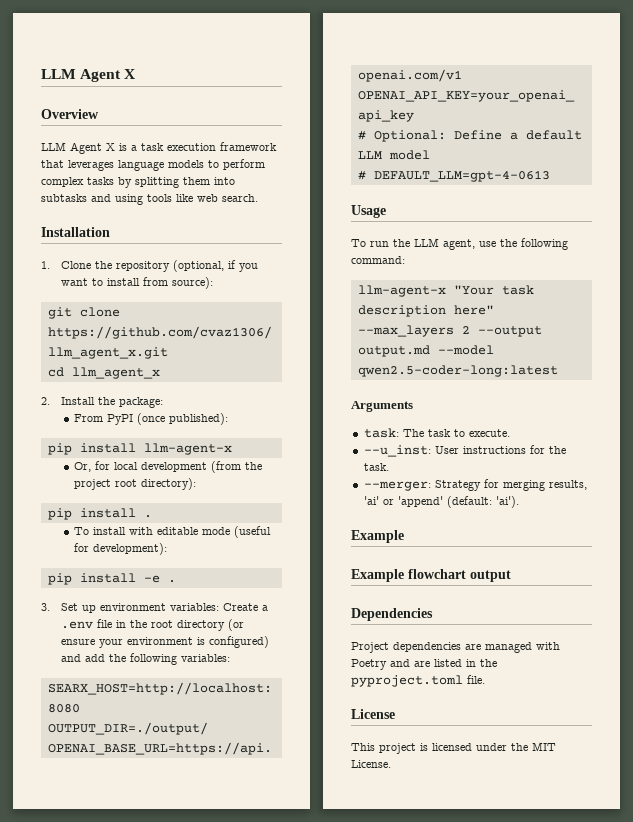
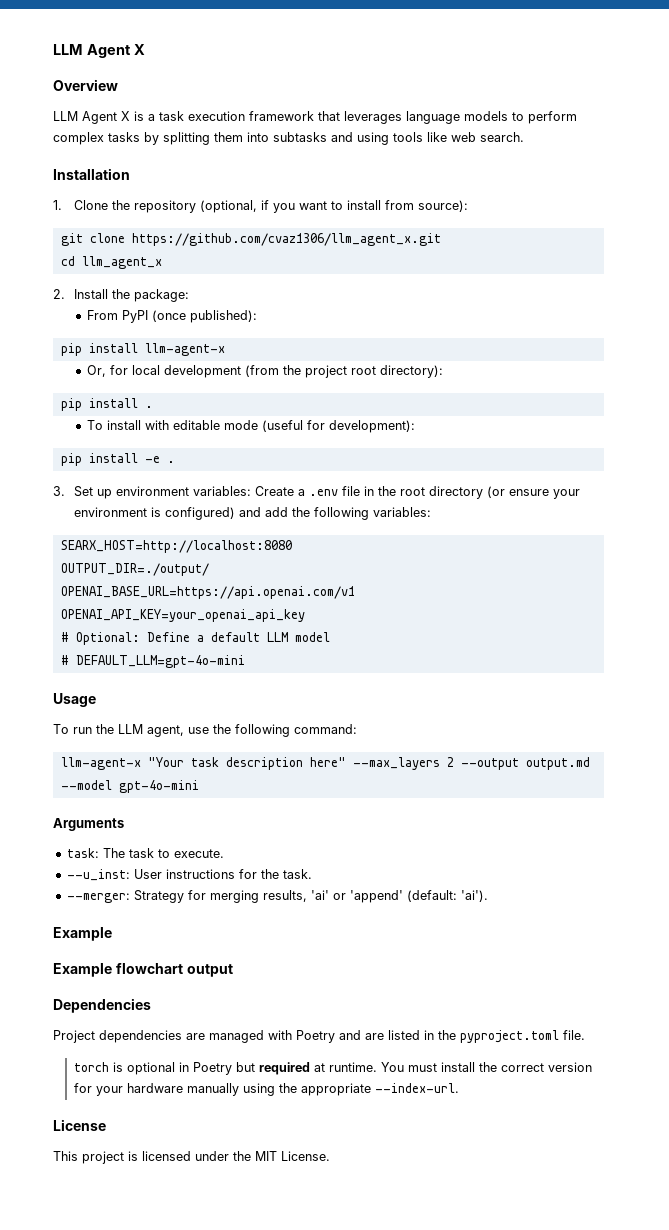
[373,170,550,182] DEFAULT_LLM=gpt-4-0613 -> [75,655,245,668] DEFAULT_LLM=gpt-4o-mini
[357,365,558,377] qwen2.5-coder-long:latest -> [118,780,199,793] gpt-4o-mini
(485, 679) none -> [73,1062,592,1075] [73,1083,459,1096] // torch is optional in Poetry but required at runtime. You must install the correct version for your hardware manually using the appropriate --index-url.

